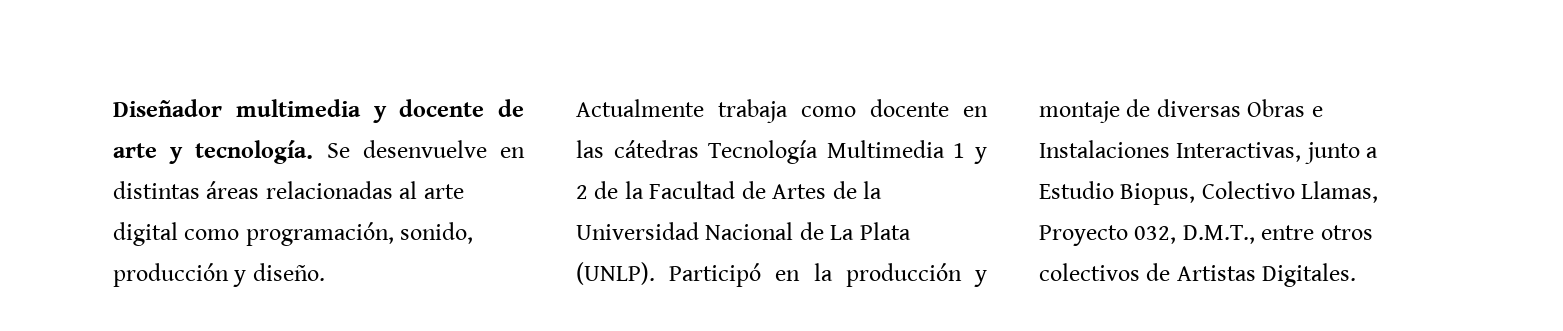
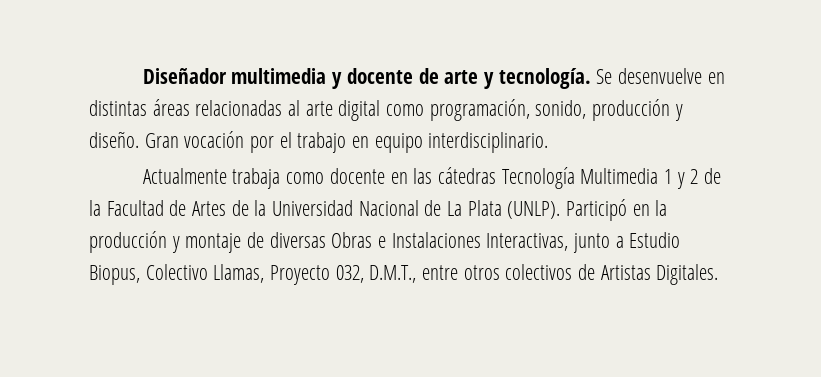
(325, 272) none -> [144,131,549,153] Gran vocación por el trabajo en equipo interdisciplinario.

